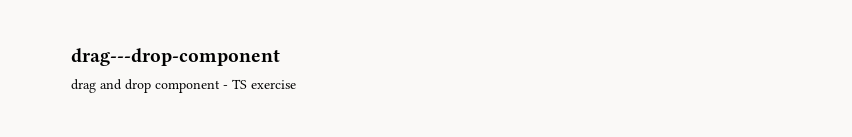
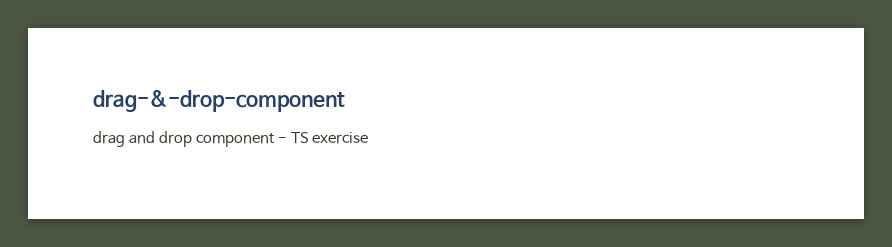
[71,48,280,66] drag---drop-component -> [93,90,345,112] drag-&-drop-component

